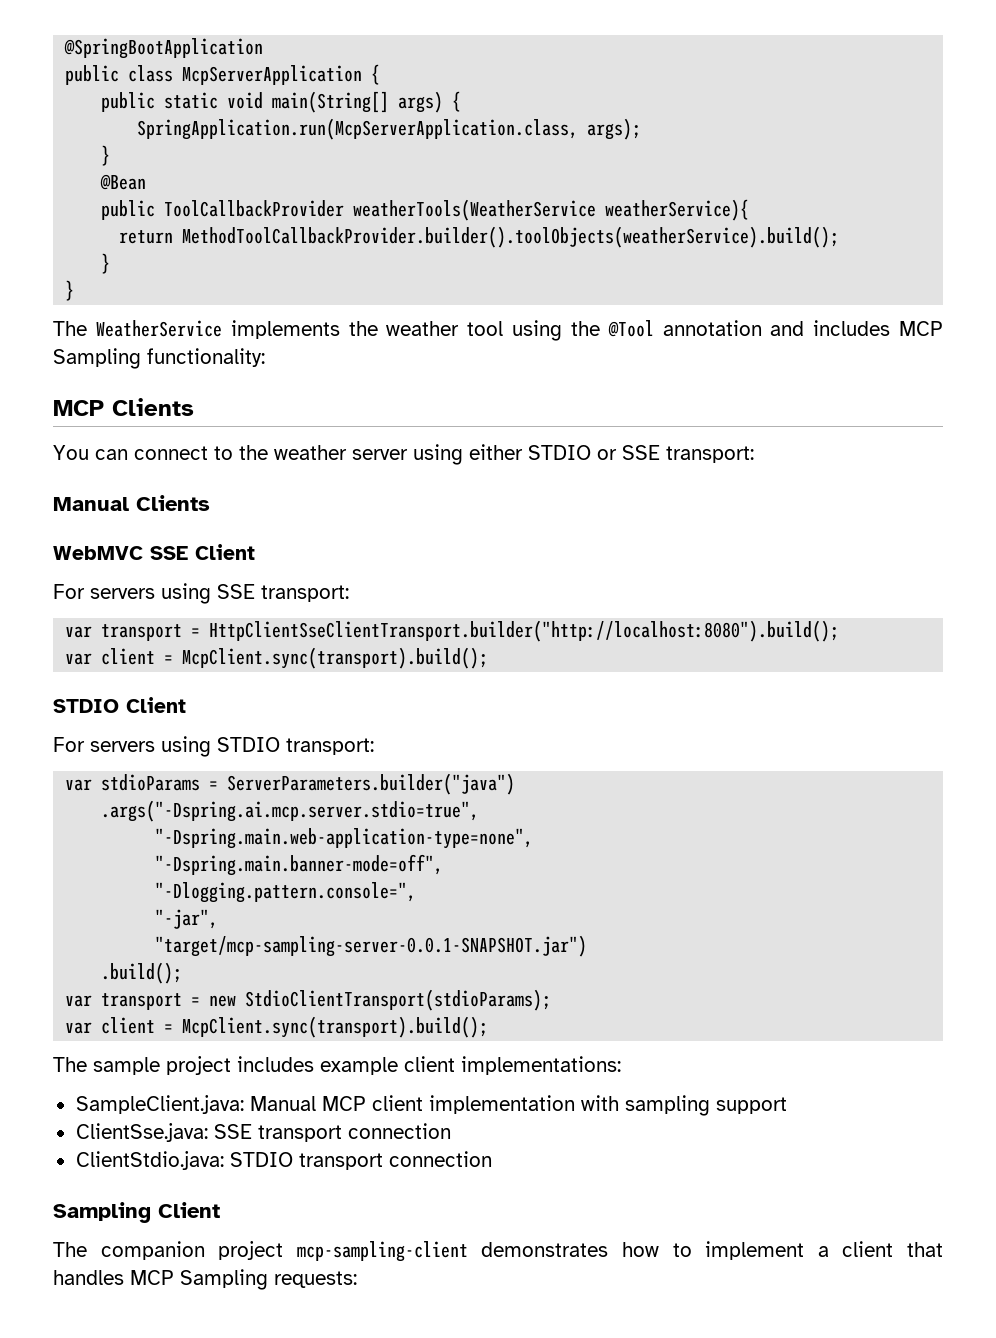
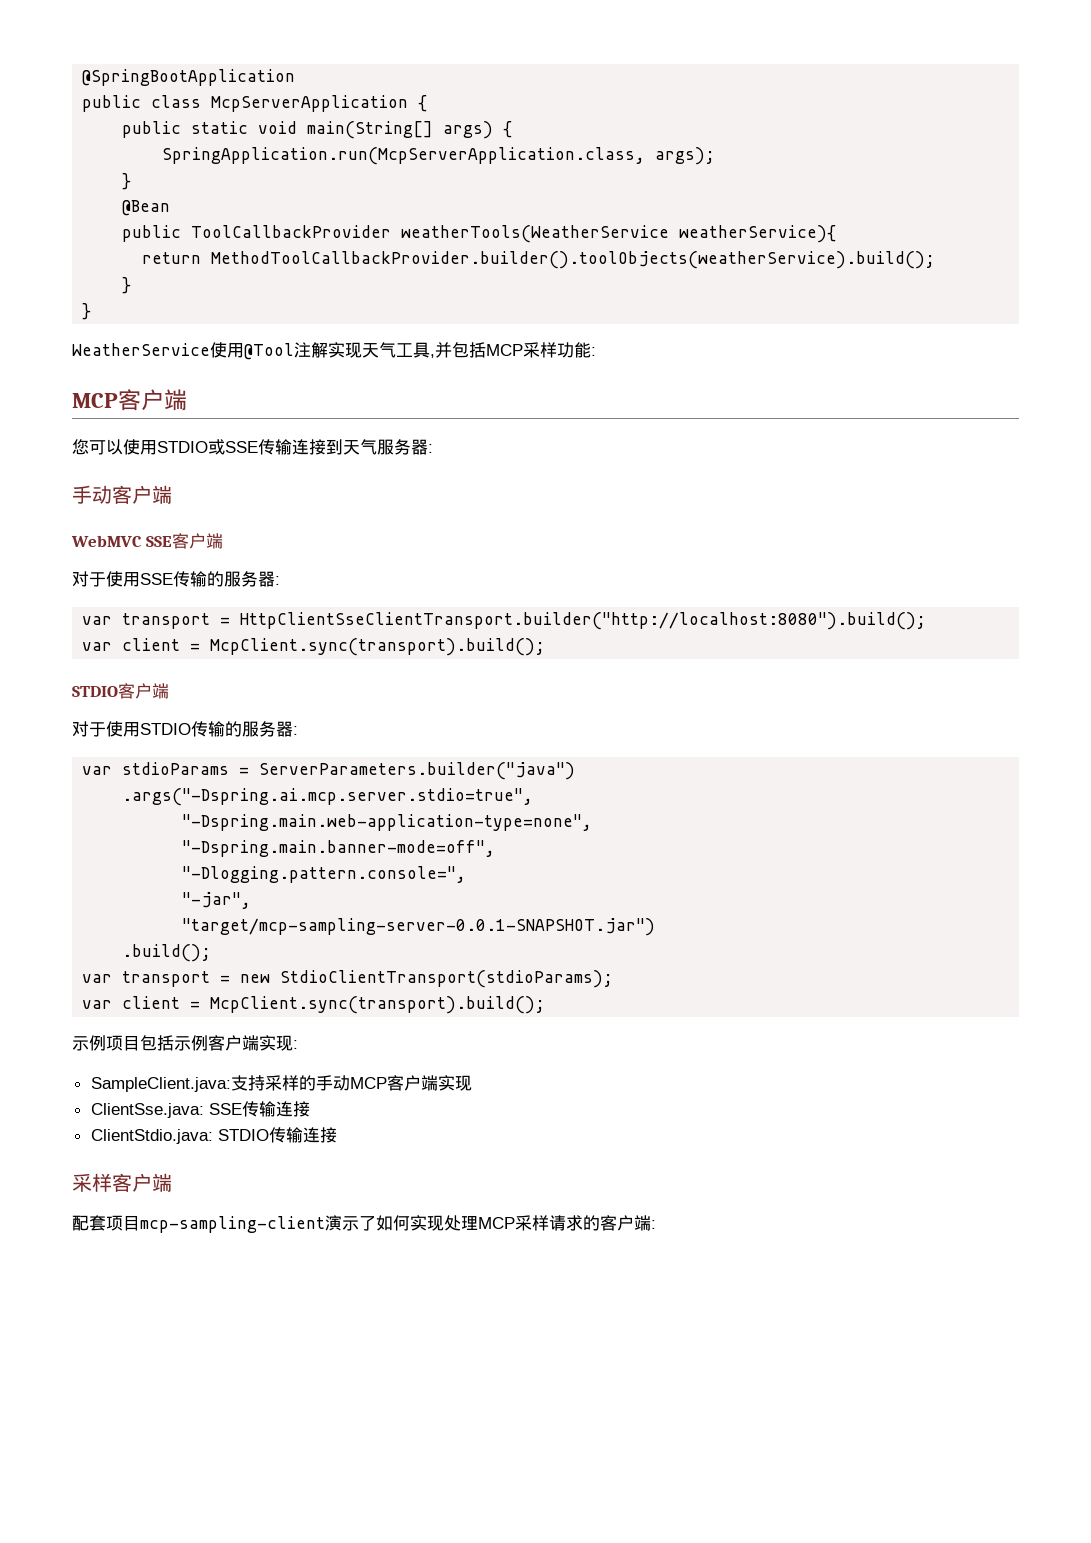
[53,320,944,341] [53,348,265,369] [53,398,194,416] [53,444,754,465] [53,495,210,511] [53,544,255,560] [53,583,349,604] The WeatherService implements the weather tool using the @Tool annotation and includes MCP Sampling functionality: // MCP Clients // You can connect to the weather server using either STDIO or SSE transport: // Manual Clients // WebMVC SSE Client // For servers using SSE transport: -> [72,342,596,360] [72,389,187,411] [72,439,433,455] [72,485,172,504] [71,533,223,549] [72,571,280,587] WeatherService使用@Tool注解实现天气工具,并包括MCP采样功能: // MCP客户端 // 您可以使用STDIO或SSE传输连接到天气服务器: // 手动客户端 // WebMVC SSE客户端 // 对于使用SSE传输的服务器:
[126,697,186,713] [53,736,374,757] Client // For servers using STDIO transport: -> [118,683,169,699] [72,721,298,737] 客户端 // 对于使用STDIO传输的服务器:
[53,1056,621,1075] [75,1095,787,1116] The sample project includes example client implementations: // SampleClient.java: Manual MCP client implementation with sampling support -> [72,1035,298,1051] [90,1075,472,1092] 示例项目包括示例客户端实现: // SampleClient.java:支持采样的手动MCP客户端实现
[257,1123,451,1142] transport connection -> [241,1101,310,1117] 传输连接
[298,1151,492,1170] [53,1202,220,1223] [53,1241,944,1262] [53,1269,357,1290] transport connection // Sampling Client // The companion project mcp-sampling-client demonstrates how to implement a client that handles MCP Sampling requests: -> [268,1127,337,1143] [72,1173,172,1192] [72,1215,656,1233] 传输连接 // 采样客户端 // 配套项目mcp-sampling-client演示了如何实现处理MCP采样请求的客户端:

